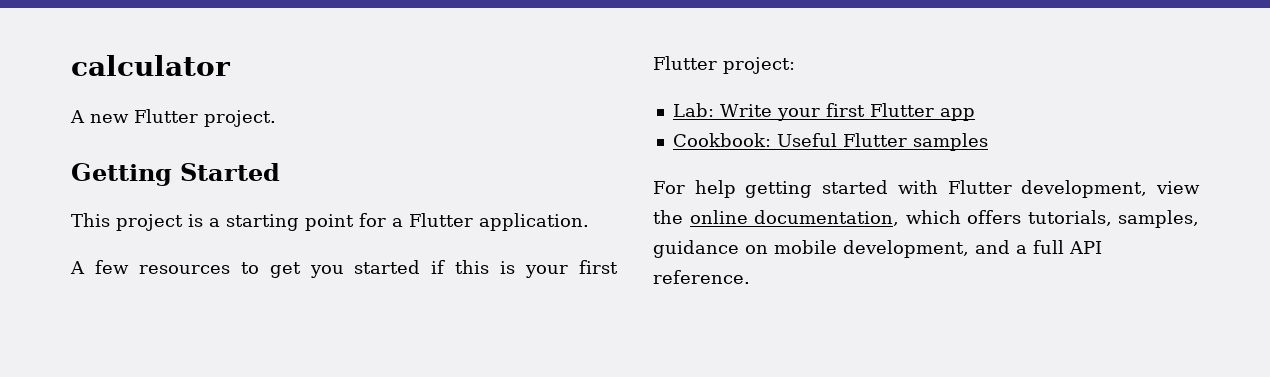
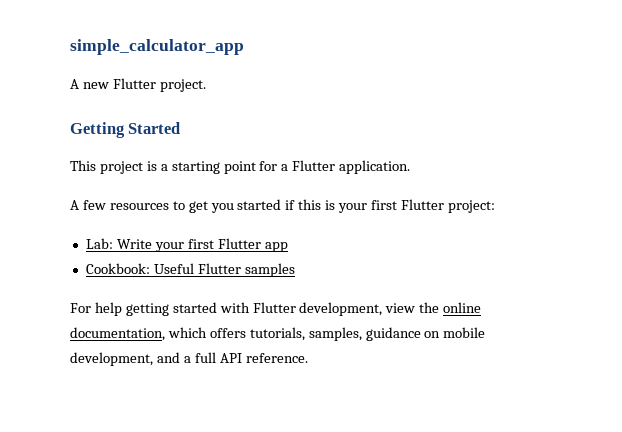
[71,55,231,76] calculator -> [70,39,244,55] simple_calculator_app

